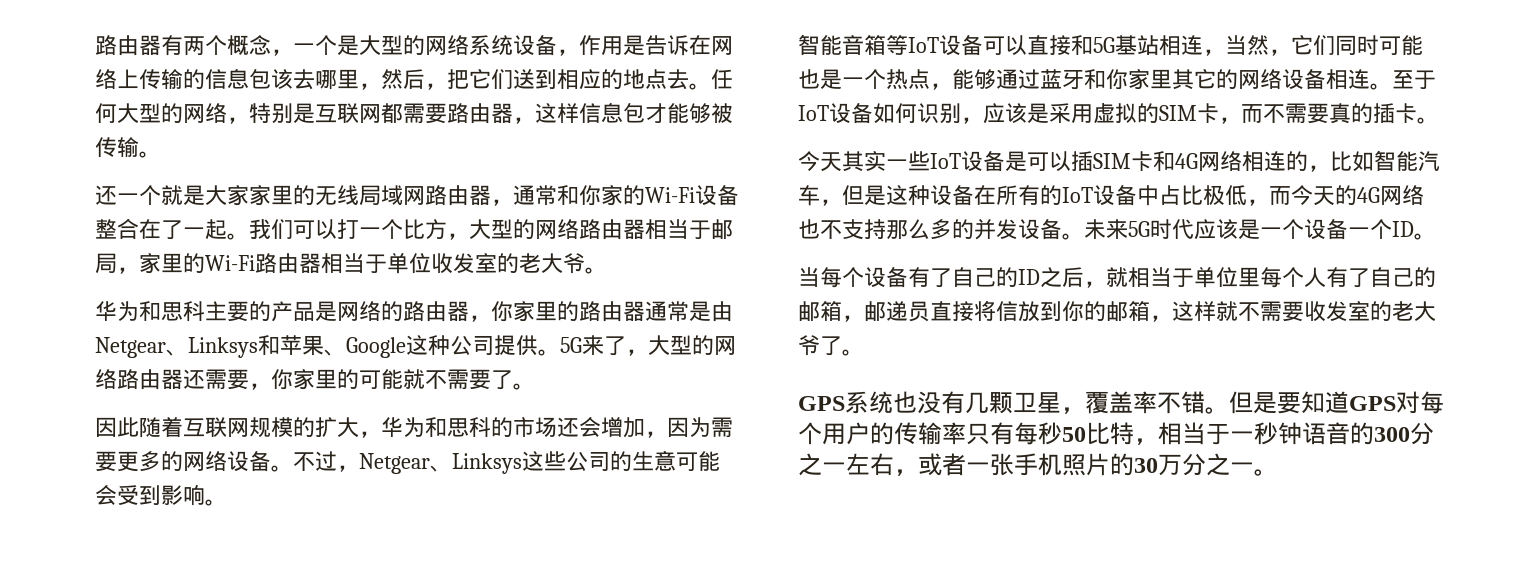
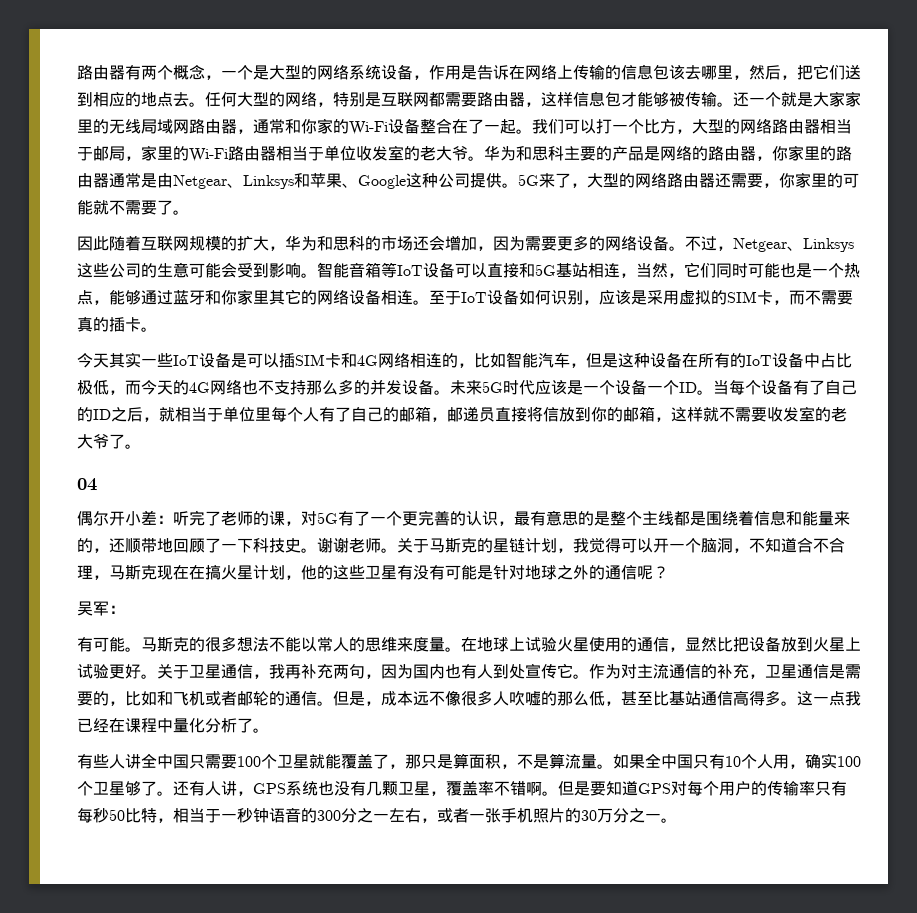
(161, 154) // -> (733, 104) none
(607, 270) // -> (484, 158) none
(227, 502) // -> (317, 275) none
(1436, 236) // -> (713, 392) none
(864, 352) none -> [77,478,97,491] [77,510,850,526] [77,537,845,553] [77,565,669,580] [77,601,125,616] [77,636,861,652] [77,663,861,679] [77,690,861,706] [77,718,269,733] [77,753,861,769] [77,781,253,796] 04 // 偶尔开小差：听完了老师的课，对5G有了一个更完善的认识，最有意思的是整个主线都是围绕着信息和能量来的，还顺带地回顾了一下科技史。谢谢老师。关于马斯克的星链计划，我觉得可以开一个脑洞，不知道合不合理，马斯克现在在搞火星计划，他的这些卫星有没有可能是针对地球之外的通信呢？ // 吴军： // 有可能。马斯克的很多想法不能以常人的思维来度量。在地球上试验火星使用的通信，显然比把设备放到火星上试验更好。关于卫星通信，我再补充两句，因为国内也有人到处宣传它。作为对主流通信的补充，卫星通信是需要的，比如和飞机或者邮轮的通信。但是，成本远不像很多人吹嘘的那么低，甚至比基站通信高得多。这一点我已经在课程中量化分析了。 // 有些人讲全中国只需要100个卫星就能覆盖了，那只是算面积，不是算流量。如果全中国只有10个人用，确实100个卫星够了。还有人讲，
(1205, 402) none -> [526,782,542,796] 啊

